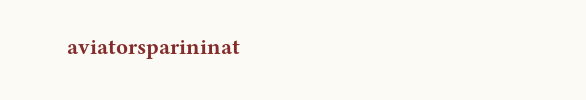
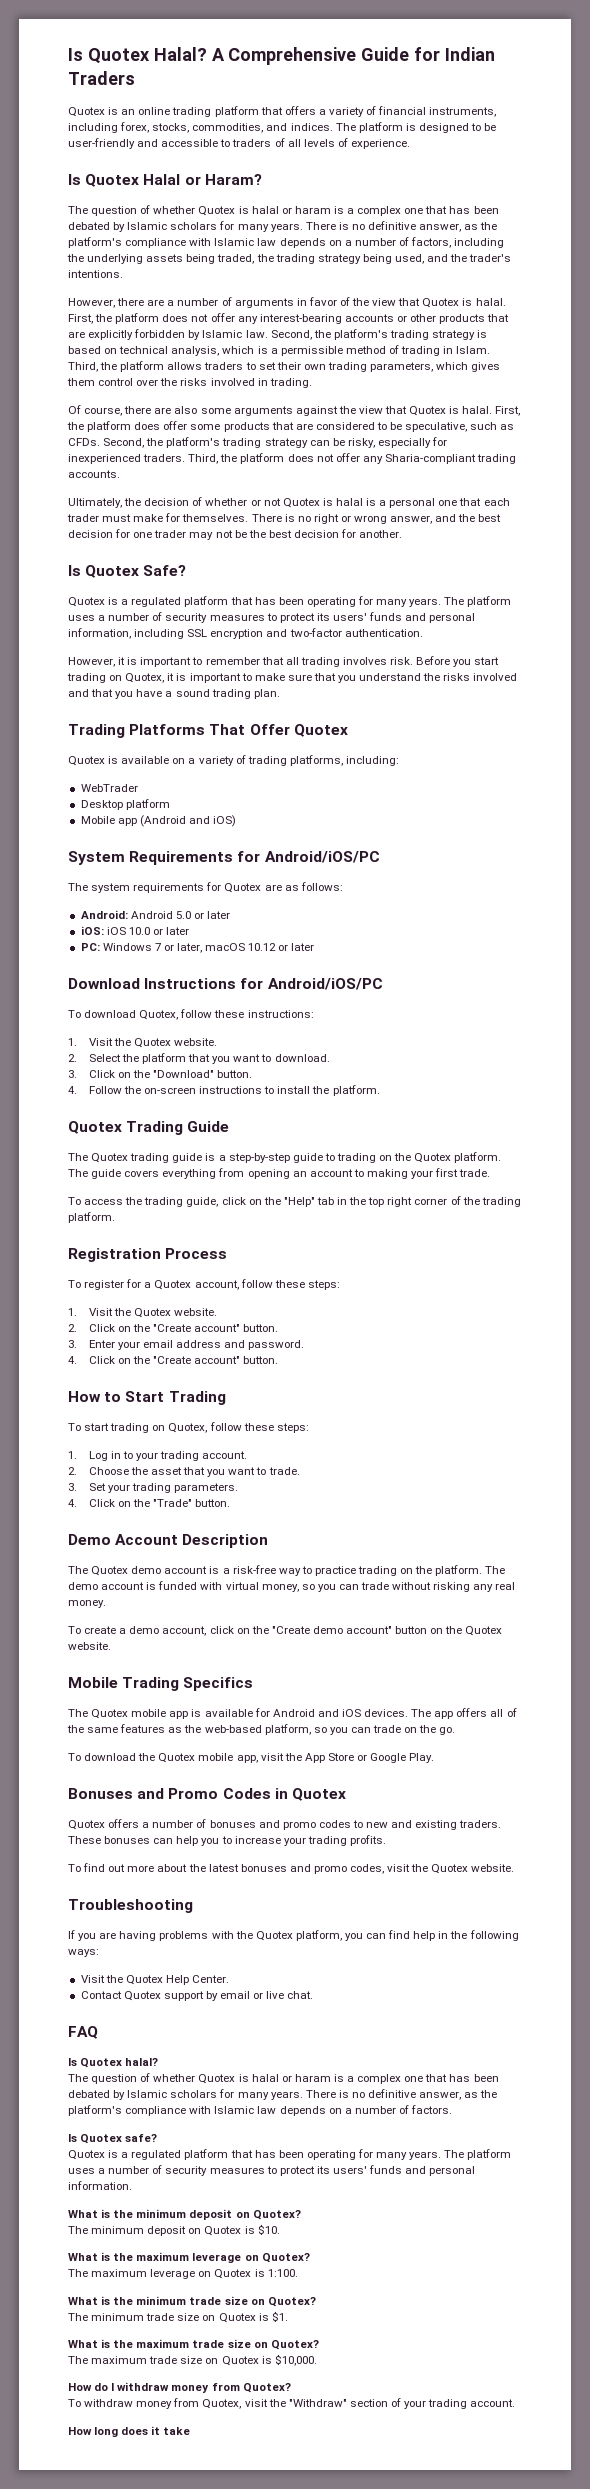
[67,40,240,59] aviatorsparininat -> [68,47,496,65] [68,71,135,85] [68,106,497,117] [68,122,497,133] [68,138,410,149] [68,174,262,187] [68,205,499,216] [68,221,498,232] [68,237,505,248] [67,254,512,264] [68,270,123,278] [68,297,506,308] [68,313,510,324] [68,329,488,340] [68,345,491,356] [68,361,501,372] [67,378,312,388] [68,405,521,416] [67,421,515,432] [68,437,448,448] [68,453,517,464] [68,470,120,478] [68,497,510,508] [67,513,502,524] [68,529,403,540] [68,565,187,578] [68,596,512,607] [68,612,476,623] [68,628,423,639] [68,656,500,667] [67,673,518,683] [68,689,280,699] [68,724,348,738] [68,755,399,766] [80,784,138,792] [80,799,170,810] [80,815,237,827] [68,851,380,865] [68,882,343,893] [80,910,231,919] [80,926,190,935] [80,943,315,953] [68,978,383,990] [68,1009,314,1020] [68,1038,218,1048] [68,1053,330,1064] [68,1070,253,1078] [68,1085,380,1096] [68,1121,230,1135] [68,1152,502,1163] [68,1168,491,1179] [68,1196,521,1207] [68,1212,115,1223] [68,1248,228,1262] [68,1279,340,1290] [68,1308,218,1318] [68,1324,279,1332] [68,1340,305,1350] [68,1356,279,1364] [68,1391,226,1405] [68,1422,309,1433] [68,1451,248,1461] [68,1467,300,1477] [68,1483,239,1493] [68,1499,231,1507] [68,1534,269,1548] [68,1565,506,1576] [68,1581,516,1592] [68,1600,106,1608] [68,1626,503,1636] [68,1642,111,1650] [68,1677,254,1691] [68,1708,517,1719] [67,1724,456,1735] [68,1753,435,1763] [68,1788,346,1801] [68,1819,502,1830] [68,1835,386,1846] [68,1863,515,1874] [68,1899,193,1913] [68,1930,519,1941] [68,1949,99,1957] [80,1975,230,1985] [80,1991,314,2001] [68,2026,98,2039] [68,2058,159,2068] [68,2073,499,2084] [68,2089,498,2100] [68,2105,453,2116] [68,2134,158,2144] [68,2149,512,2160] [68,2165,476,2176] [68,2181,132,2190] [68,2209,301,2220] [68,2224,280,2236] [68,2252,310,2263] [68,2269,298,2279] [68,2296,316,2307] [68,2311,288,2323] [68,2339,319,2350] [68,2354,317,2366] [68,2382,291,2393] [68,2398,516,2409] [68,2426,191,2437] Is Quotex Halal? A Comprehensive Guide for Indian Traders // Quotex is an online trading platform that offers a variety of financial instruments, including forex, stocks, commodities, and indices. The platform is designed to be user-friendly and accessible to traders of all levels of experience. // Is Quotex Halal or Haram? // The question of whether Quotex is halal or haram is a complex one that has been debated by Islamic scholars for many years. There is no definitive answer, as the platform's compliance with Islamic law depends on a number of factors, including the underlying assets being traded, the trading strategy being used, and the trader's intentions. // However, there are a number of arguments in favor of the view that Quotex is halal. First, the platform does not offer any interest-bearing accounts or other products that are explicitly forbidden by Islamic law. Second, the platform's trading strategy is based on technical analysis, which is a permissible method of trading in Islam. Third, the platform allows traders to set their own trading parameters, which gives them control over the risks involved in trading. // Of course, there are also some arguments against the view that Quotex is halal. First, the platform does offer some products that are considered to be speculative, such as CFDs. Second, the platform's trading strategy can be risky, especially for inexperienced traders. Third, the platform does not offer any Sharia-compliant trading accounts. // Ultimately, the decision of whether or not Quotex is halal is a personal one that each trader must make for themselves. There is no right or wrong answer, and the best decision for one trader may not be the best decision for another. // Is Quotex Safe? // Quotex is a regulated platform that has been operating for many years. The platform uses a number of security measures to protect its users' funds and personal information, including SSL encryption and two-factor authentication. // However, it is important to remember that all trading involves risk. Before you start trading on Quotex, it is important to make sure that you understand the risks involved and that you have a sound trading plan. // Trading Platforms That Offer Quotex // Quotex is available on a variety of trading platforms, including: // WebTrader // Desktop platform // Mobile app (Android and iOS) // System Requirements for Android/iOS/PC // The system requirements for Quotex are as follows: // Android: Android 5.0 or later // iOS: iOS 10.0 or later // PC: Windows 7 or later, macOS 10.12 or later // Download Instructions for Android/iOS/PC // To download Quotex, follow these instructions: // 1. Visit the Quotex website. // 2. Select the platform that you want to download. // 3. Click on the "Download" button. // 4. Follow the on-screen instructions to install the platform. // Quotex Trading Guide // The Quotex trading guide is a step-by-step guide to trading on the Quotex platform. The guide covers everything from opening an account to making your first trade. // To access the trading guide, click on the "Help" tab in the top right corner of the trading platform. // Registration Process // To register for a Quotex account, follow these steps: // 1. Visit the Quotex website. // 2. Click on the "Create account" button. // 3. Enter your email address and password. // 4. Click on the "Create account" button. // How to Start Trading // To start trading on Quotex, follow these steps: // 1. Log in to your trading account. // 2. Choose the asset that you want to trade. // 3. Set your trading parameters. // 4. Click on the "Trade" button. // Demo Account Description // The Quotex demo account is a risk-free way to practice trading on the platform. The demo account is funded with virtual money, so you can trade without risking any real money. // To create a demo account, click on the "Create demo account" button on the Quotex website. // Mobile Trading Specifics // The Quotex mobile app is available for Android and iOS devices. The app offers all of the same features as the web-based platform, so you can trade on the go. // To download the Quotex mobile app, visit the App Store or Google Play. // Bonuses and Promo Codes in Quotex // Quotex offers a number of bonuses and promo codes to new and existing traders. These bonuses can help you to increase your trading profits. // To find out more about the latest bonuses and promo codes, visit the Quotex website. // Troubleshooting // If you are having problems with the Quotex platform, you can find help in the following ways: // Visit the Quotex Help Center. // Contact Quotex support by email or live chat. // FAQ // Is Quotex halal? // The question of whether Quotex is halal or haram is a complex one that has been debated by Islamic scholars for many years. There is no definitive answer, as the platform's compliance with Islamic law depends on a number of factors. // Is Quotex safe? // Quotex is a regulated platform that has been operating for many years. The platform uses a number of security measures to protect its users' funds and personal information. // What is the minimum deposit on Quotex? // The minimum deposit on Quotex is $10. // What is the maximum leverage on Quotex? // The maximum leverage on Quotex is 1:100. // What is the minimum trade size on Quotex? // The minimum trade size on Quotex is $1. // What is the maximum trade size on Quotex? // The maximum trade size on Quotex is $10,000. // How do I withdraw money from Quotex? // To withdraw money from Quotex, visit the "Withdraw" section of your trading account. // How long does it take

